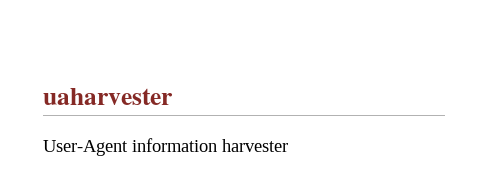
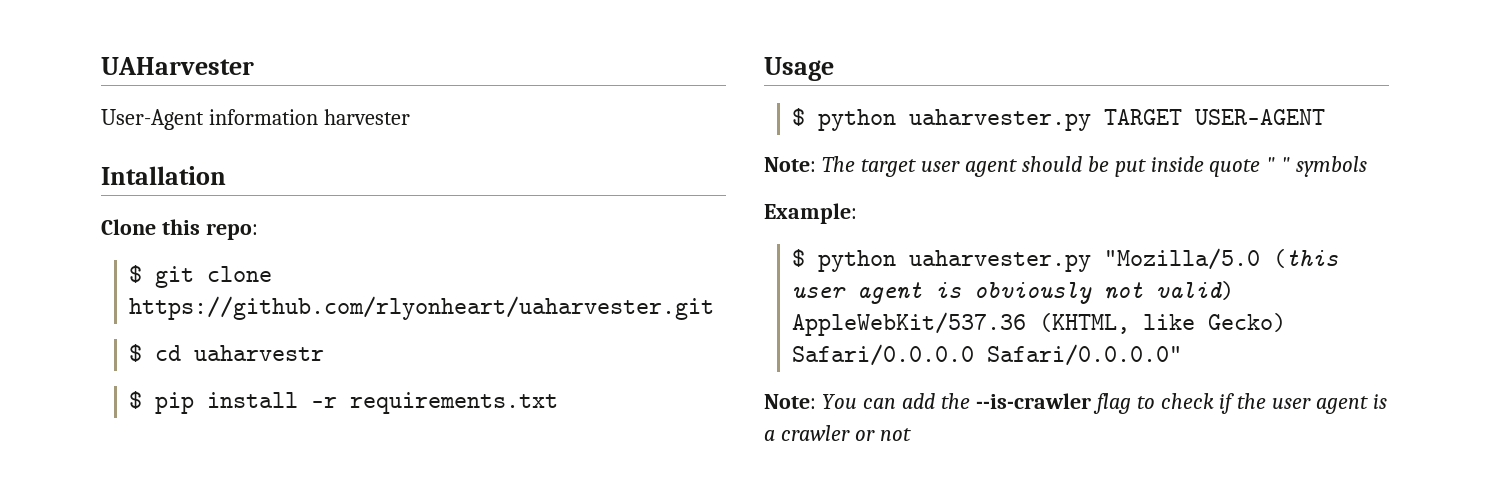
[43,88,173,105] uaharvester -> [101,57,254,75] UAHarvester
(288, 145) none -> [101,166,226,185] [101,219,258,240] [129,265,273,288] [129,296,715,320] [129,344,325,362] [129,391,559,414] [764,57,834,81] [792,108,1326,131] [764,156,1368,177] [764,203,857,224] [792,248,1339,272] [792,281,1235,304] [792,312,1287,336] [792,344,1183,366] [764,393,1388,414] [764,425,911,441] // Intallation // Clone this repo: // $ git clone https://github.com/rlyonheart/uaharvester.git // $ cd uaharvestr // $ pip install -r requirements.txt // Usage // $ python uaharvester.py TARGET USER-AGENT // Note: The target user agent should be put inside quote " " symbols // Example: // $ python uaharvester.py "Mozilla/5.0 (this user agent is obviously not valid) AppleWebKit/537.36 (KHTML, like Gecko) Safari/0.0.0.0 Safari/0.0.0.0" // Note: You can add the --is-crawler flag to check if the user agent is a crawler or not

